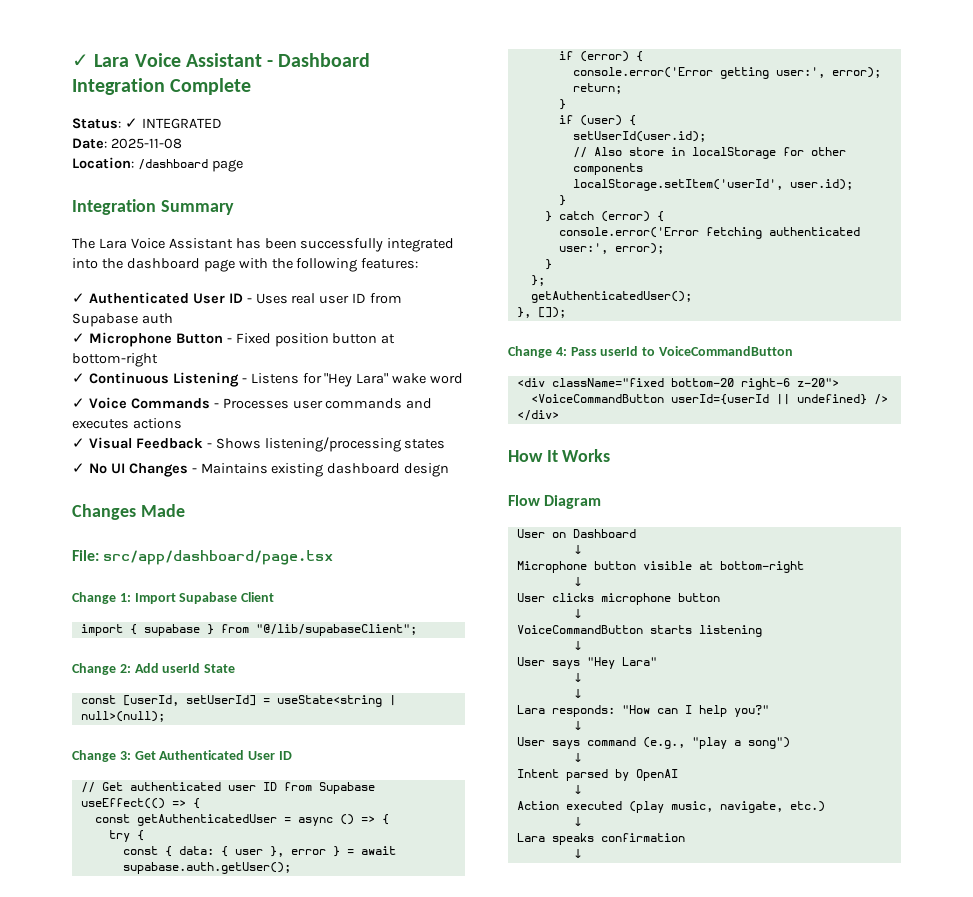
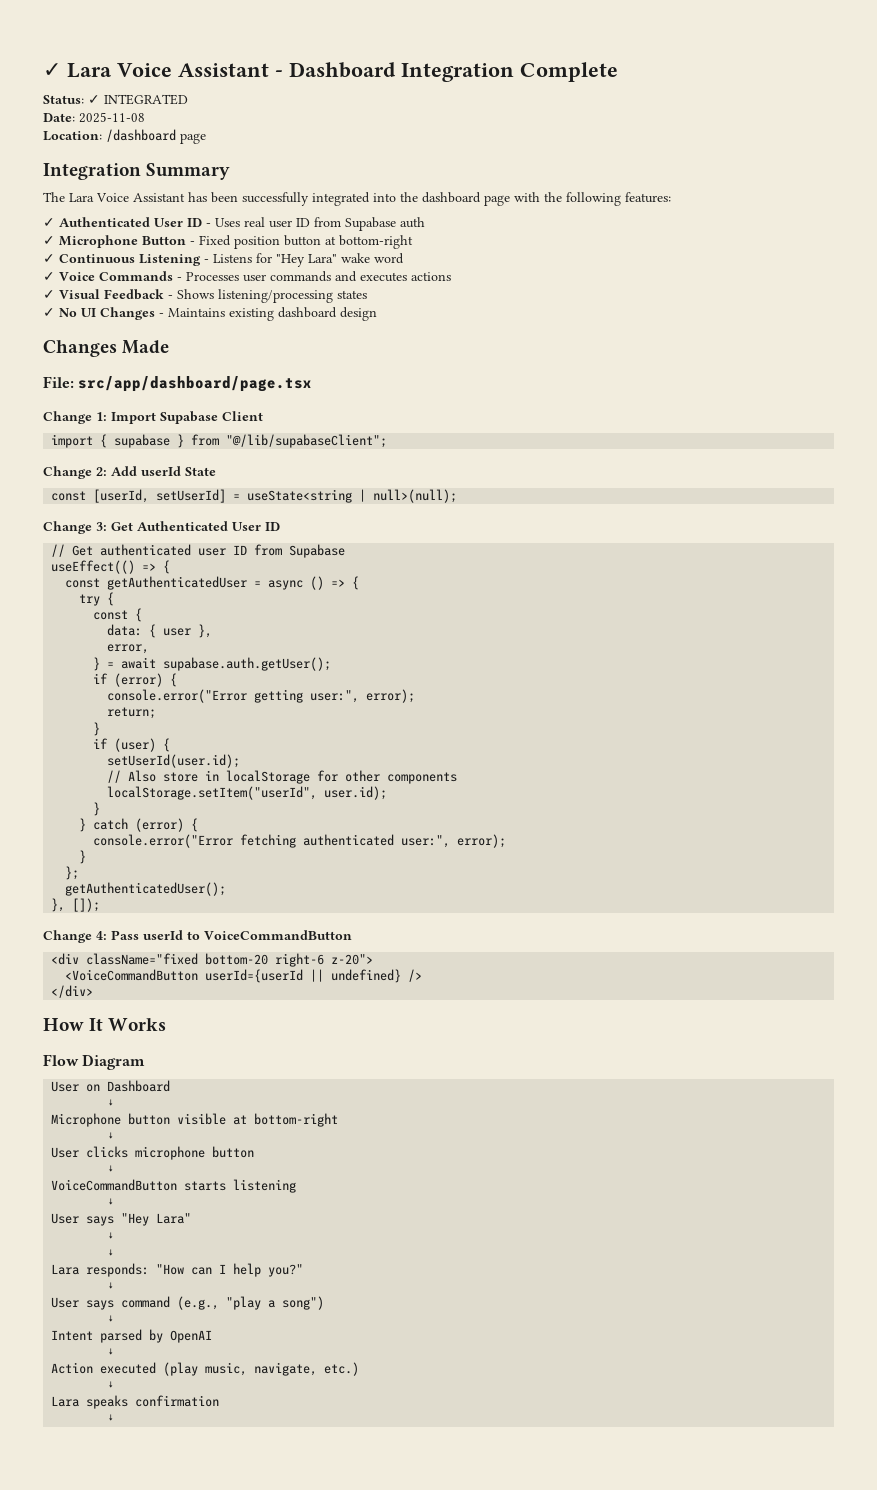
(172, 851) none -> (143, 615) //
[290,849,326,855] error -> [107,644,150,654] // error, //
[572,67,825,79] console.error('Error getting user:', -> [107,689,360,703] console.error("Error getting user:",
[572,179,783,191] localStorage.setItem('userId', -> [107,786,318,800] localStorage.setItem("userId",
[558,227,699,238] console.error('Error -> [93,834,234,848] console.error("Error
[558,243,608,254] user:', -> [401,835,451,848] user:",

